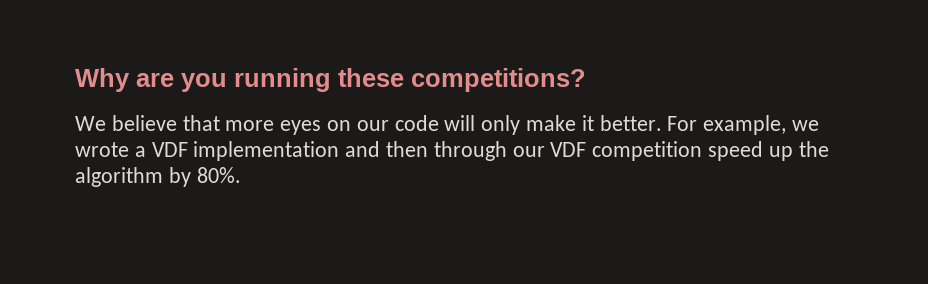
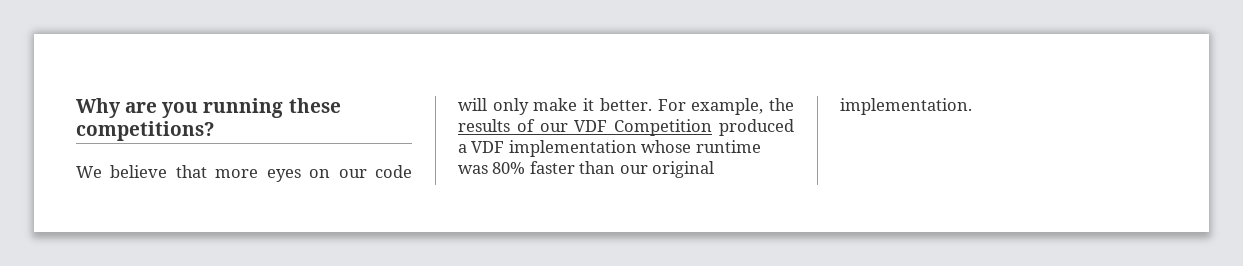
[792,120,820,131] [75,141,829,161] [75,167,241,187] we wrote a VDF implementation and then through our VDF competition speed up the algorithm by 80%. -> [769,98,794,111] [458,119,794,136] [458,140,761,157] [458,161,715,178] [840,98,972,115] the results of our VDF Competition produced a VDF implementation whose runtime was 80% faster than our original implementation.

